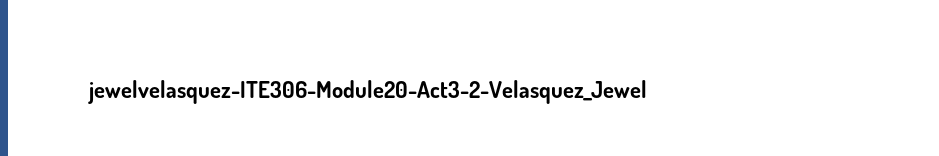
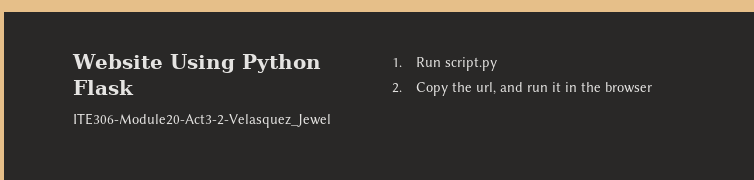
[88,80,647,104] jewelvelasquez-ITE306-Module20-Act3-2-Velasquez_Jewel -> [72,54,321,73] [73,80,134,95] [73,113,331,128] [392,57,497,71] [392,82,652,96] Website Using Python Flask // ITE306-Module20-Act3-2-Velasquez_Jewel // 1. Run script.py // 2. Copy the url, and run it in the browser

